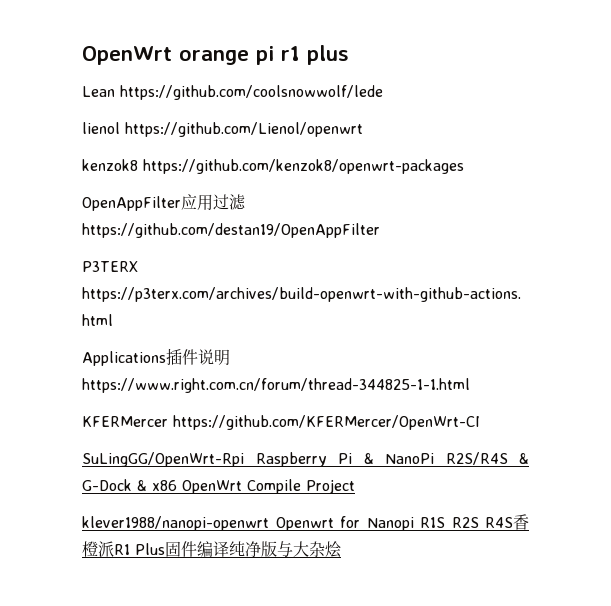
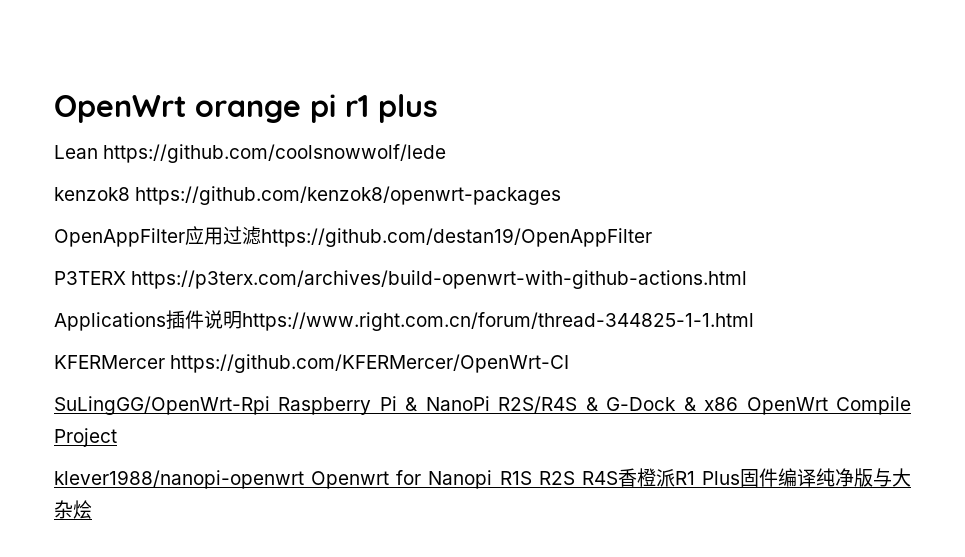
[82,122,363,137] // lienol https://github.com/Lienol/openwrt -> (447, 153) none

